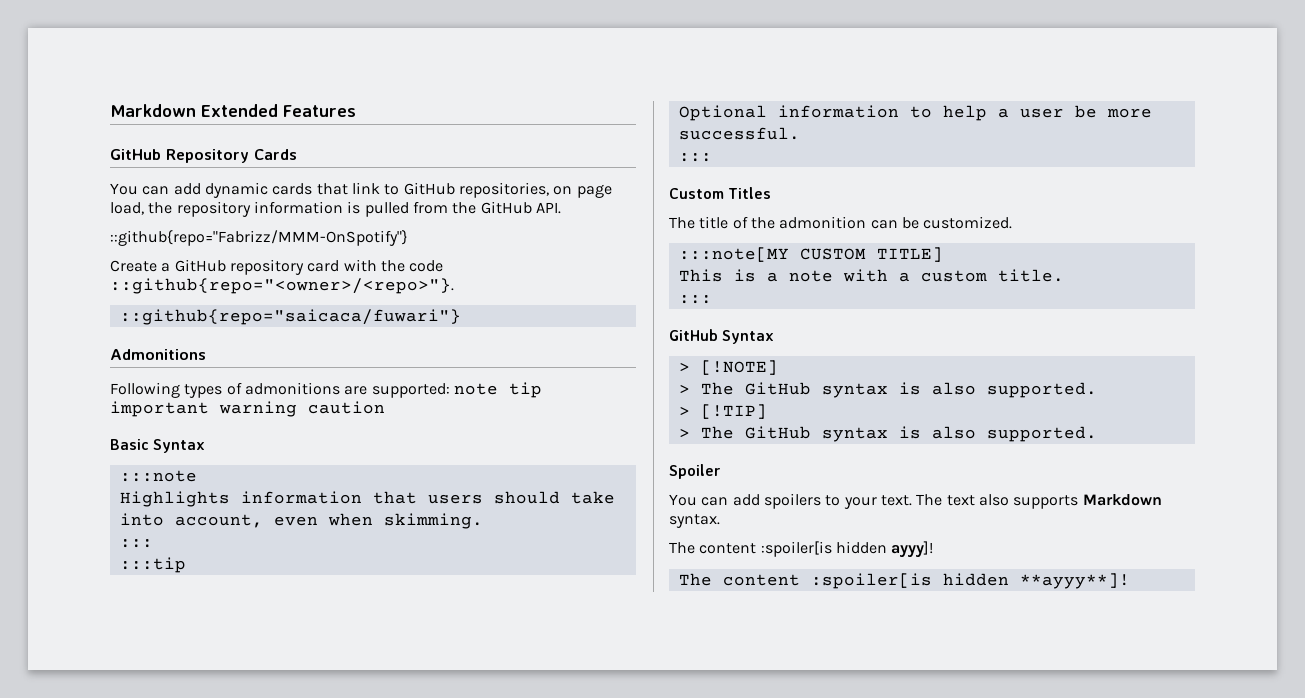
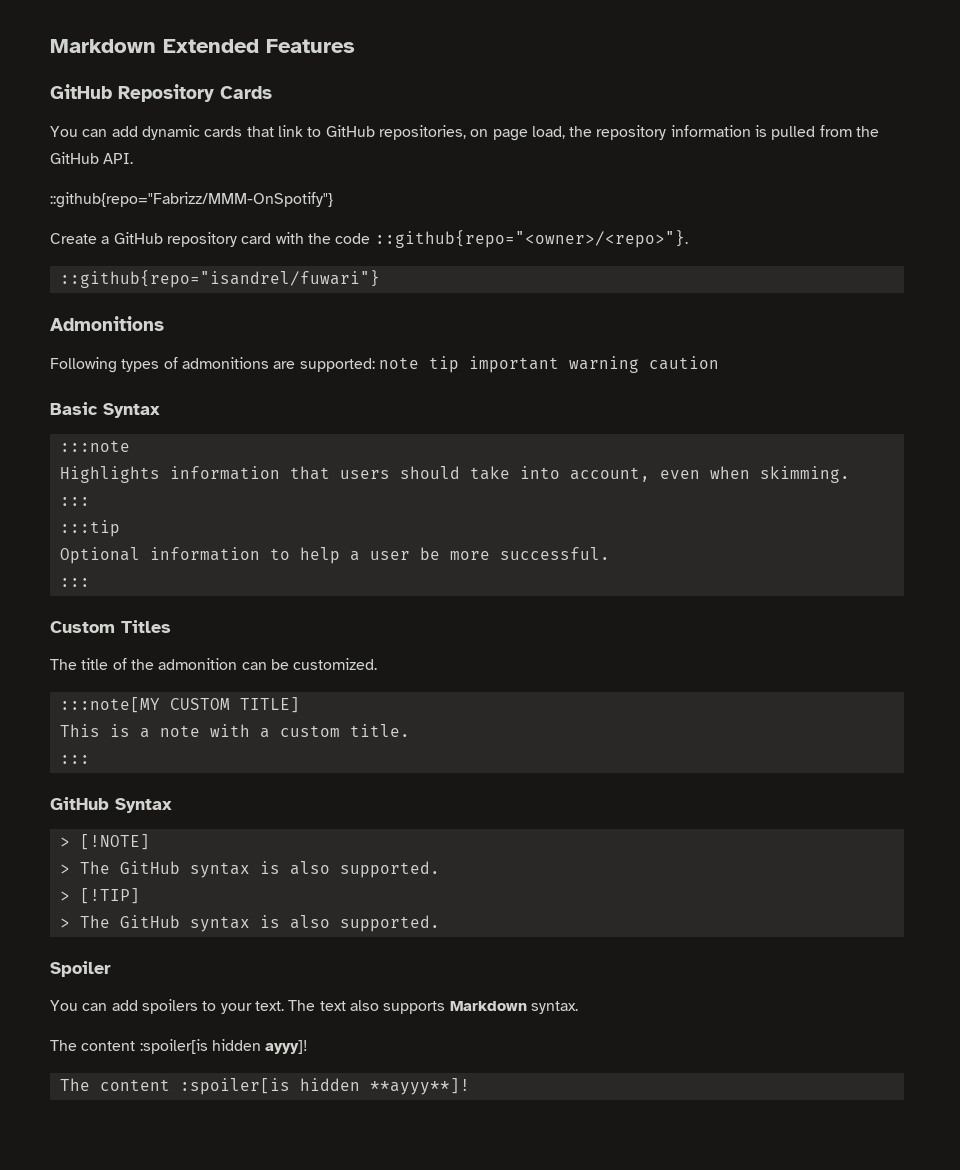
[119,309,461,325] ::github{repo="saicaca/fuwari"} -> [59,270,380,288] ::github{repo="isandrel/fuwari"}

